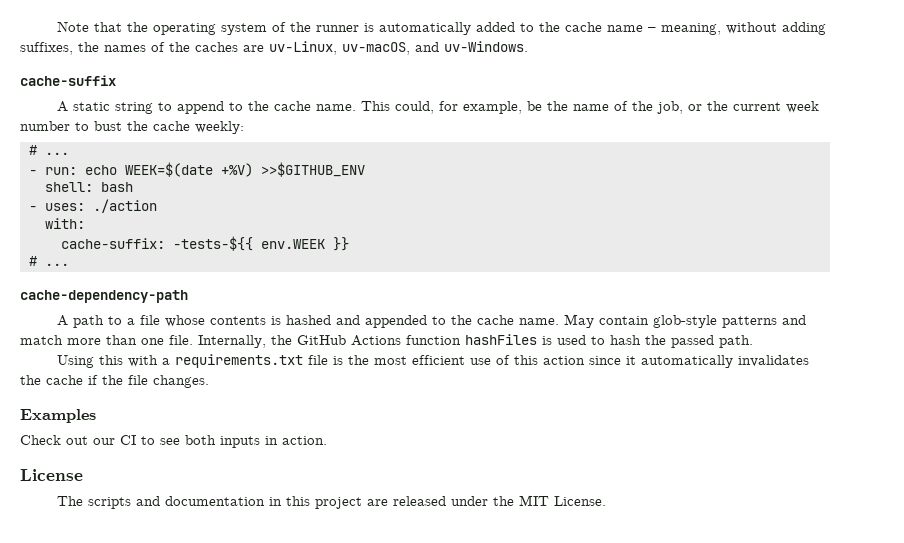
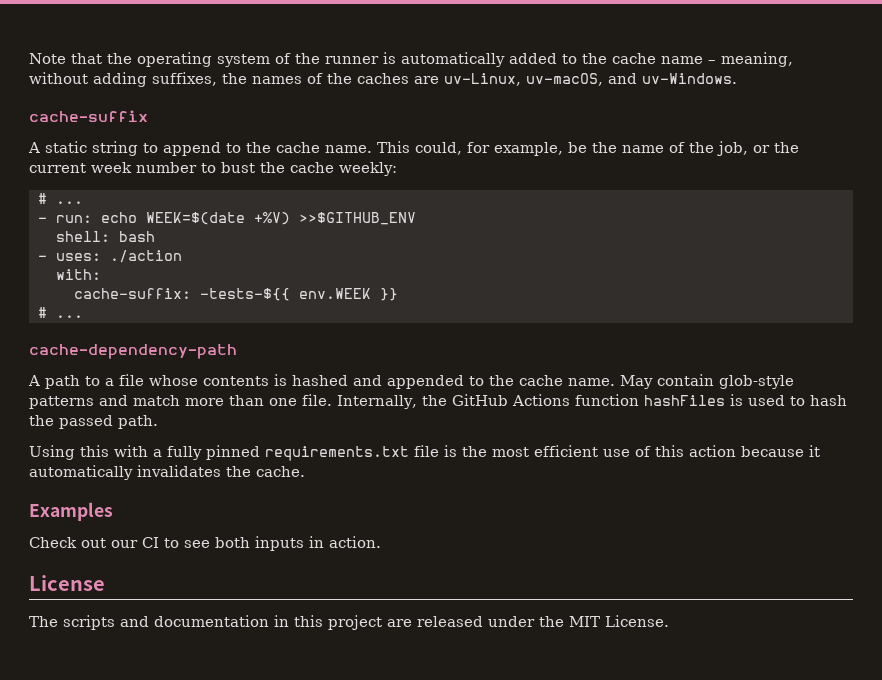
(171, 361) none -> [167,445,260,460] fully pinned
[589,356,622,365] since -> [741,446,804,457] because
[46,375,209,388] cache if the file changes. -> [256,466,305,477] cache.

